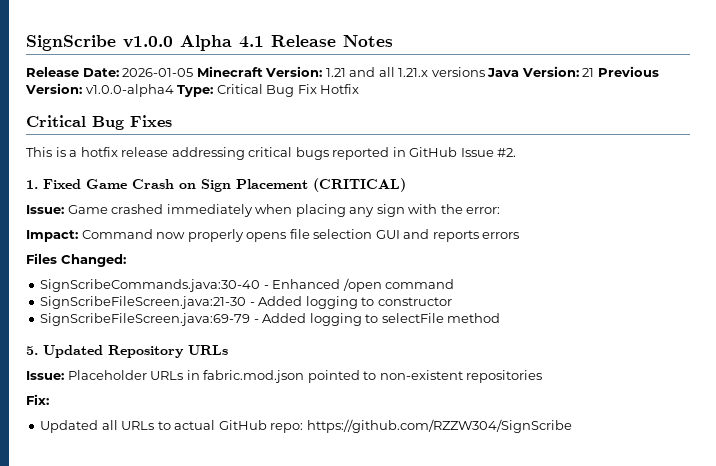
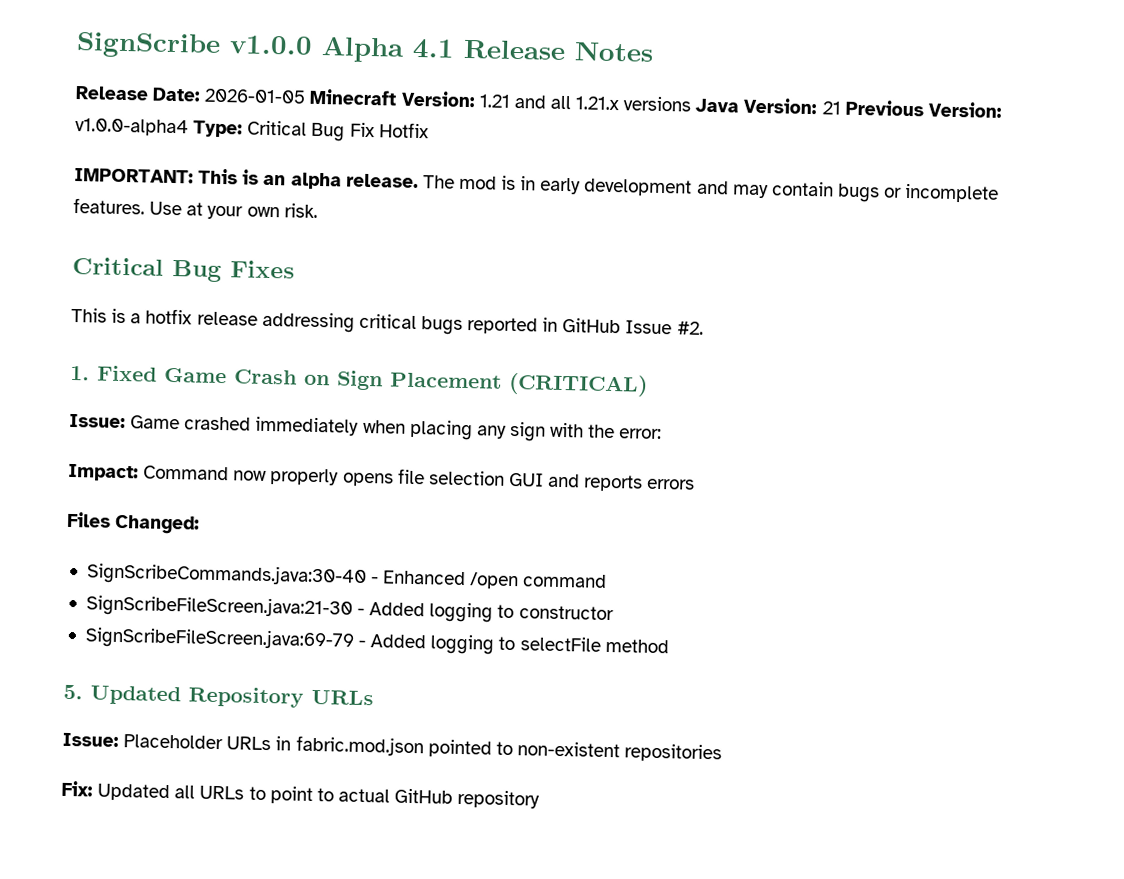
(360, 89) none -> [74,167,1000,203] [73,197,318,220] // IMPORTANT: This is an alpha release. The mod is in early development and may contain bugs or incomplete features. Use at your own risk.
(49, 399) // -> (93, 788) none
[174,419,572,433] actual GitHub repo: https://github.com/RZZW304/SignScribe -> [269,786,541,809] point to actual GitHub repository

